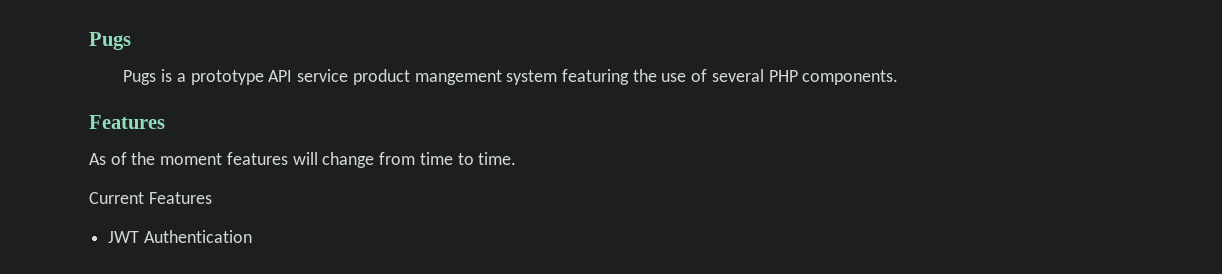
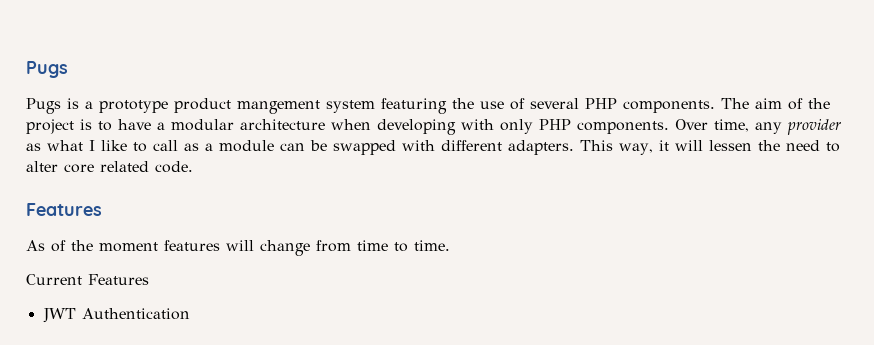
[268,69,349,82] API service -> (168, 106) none
(899, 77) none -> [721,98,830,110] [26,119,841,135] [26,140,840,155] [26,161,193,173] The aim of the project is to have a modular architecture when developing with only PHP components. Over time, any provider as what I like to call as a module can be swapped with different adapters. This way, it will lessen the need to alter core related code.

